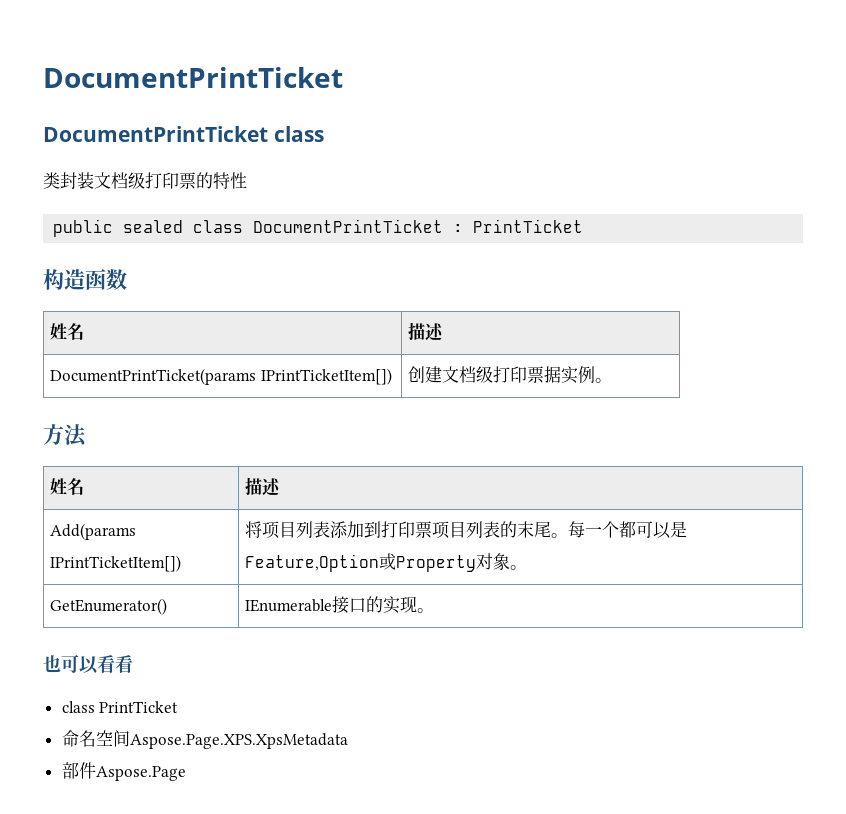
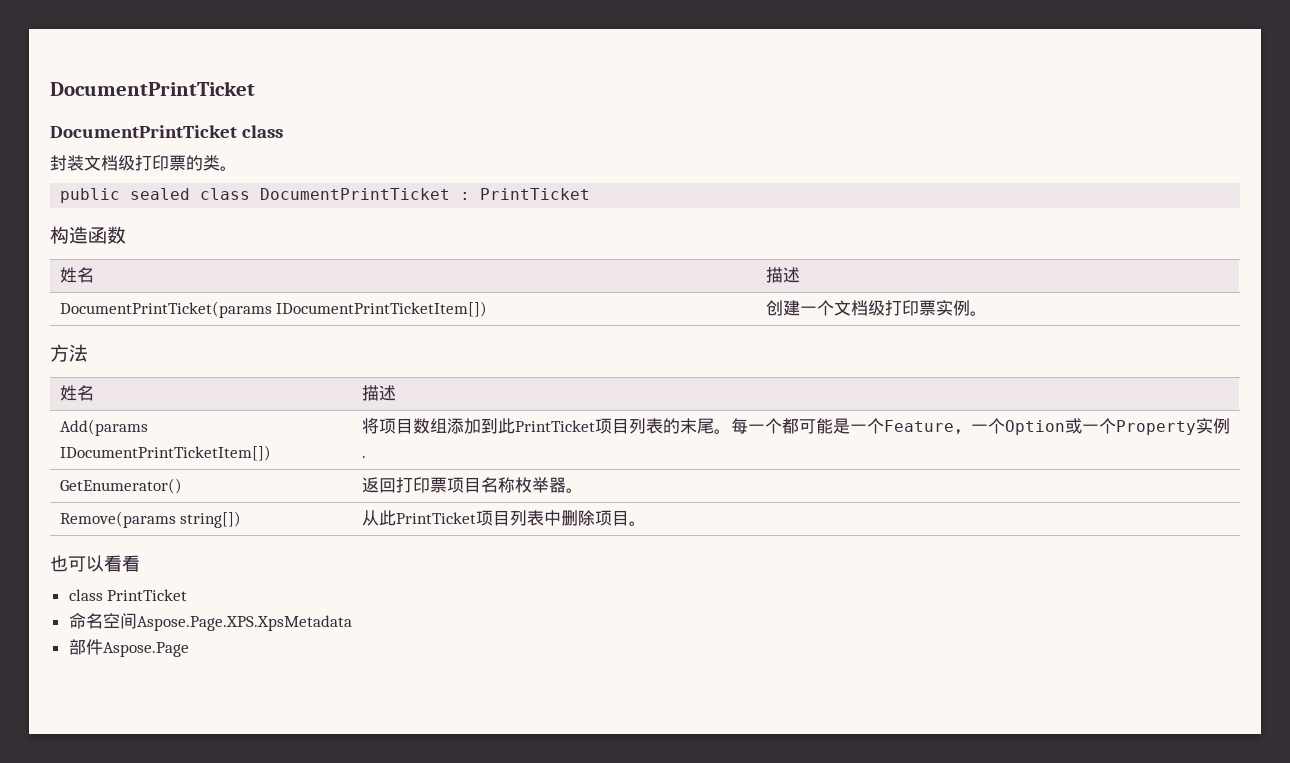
[43,172,60,189] 类 -> (283, 131) none
[213,172,247,190] 特性 -> [203,155,237,171] 类。
[260,368,392,385] IPrintTicketItem[]) -> [276,301,488,317] IDocumentPrintTicketItem[])
[442,366,562,383] 文档级打印票据 -> [799,300,936,316] 一个文档级打印票
[50,555,182,572] IPrintTicketItem[]) -> [59,445,271,461] IDocumentPrintTicketItem[])
[296,521,433,538] 列表添加到打印票 -> [412,418,595,434] 数组添加到此PrintTicket
[653,521,688,539] [245,553,528,572] [50,598,168,615] [245,596,418,614] 以是Feature,Option或Property对象。 // GetEnumerator() | IEnumerable接口的实现 -> [815,418,1230,435] [361,456,366,458] [59,478,182,494] [361,477,583,493] [59,511,242,528] [361,510,629,526] 能是一个Feature，一个Option或一个Property实例. // GetEnumerator() | 返回打印票项目名称枚举器。 // Remove(params string[]) | 从此PrintTicket项目列表中删除项目

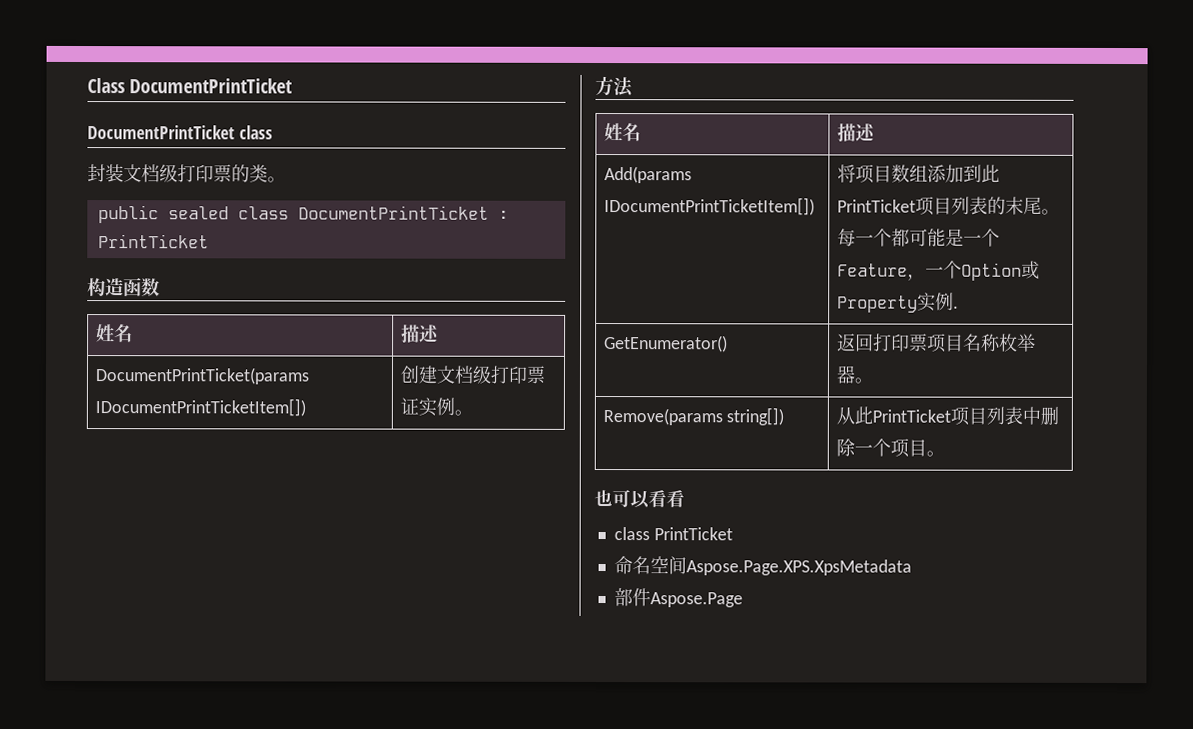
(50, 88) none -> [87,78,125,94] Class
[799,300,936,316] 一个文档级打印票 -> [435,365,545,384] [399,397,419,415] 文档级打印票证
[1081,418,1116,434] 一个 -> (1040, 269) none
(595, 518) none -> [853,438,891,457] 一个

